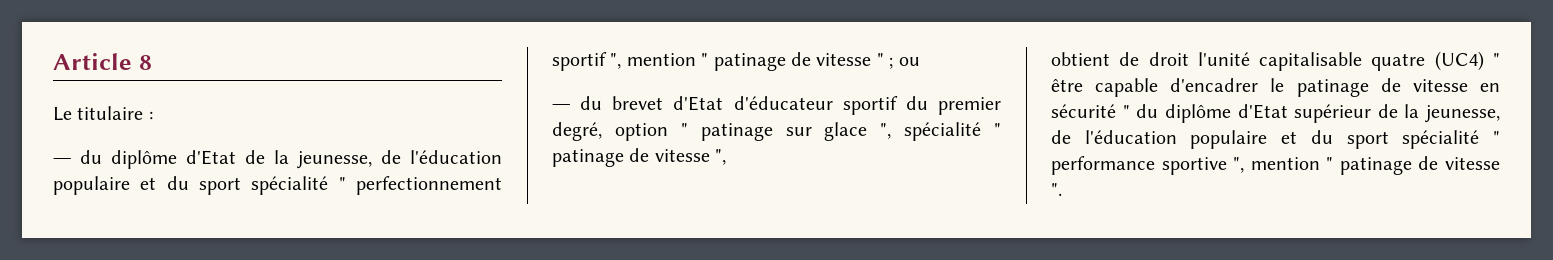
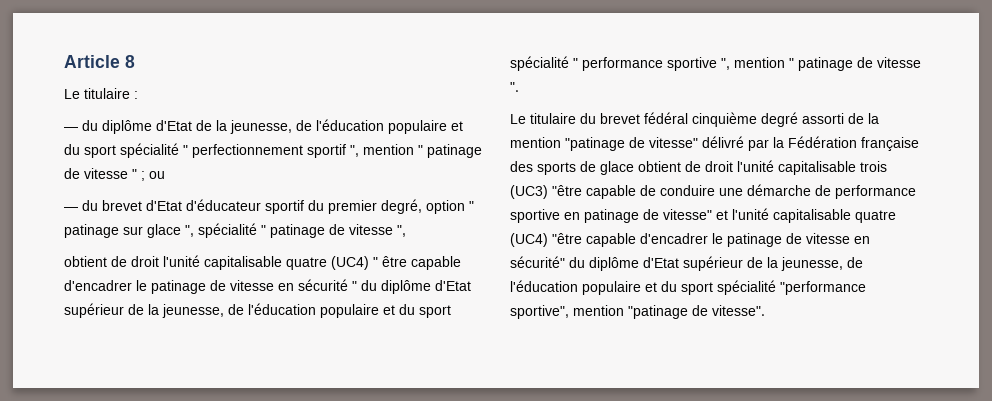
(1062, 189) none -> [510,112,879,127] [510,136,919,151] [510,160,887,175] [510,184,916,199] [510,208,896,223] [510,233,870,247] [510,256,863,271] [510,280,866,295] [510,305,765,319] // Le titulaire du brevet fédéral cinquième degré assorti de la mention "patinage de vitesse" délivré par la Fédération française des sports de glace obtient de droit l'unité capitalisable trois (UC3) "être capable de conduire une démarche de performance sportive en patinage de vitesse" et l'unité capitalisable quatre (UC4) "être capable d'encadrer le patinage de vitesse en sécurité" du diplôme d'Etat supérieur de la jeunesse, de l'éducation populaire et du sport spécialité "performance sportive", mention "patinage de vitesse".

